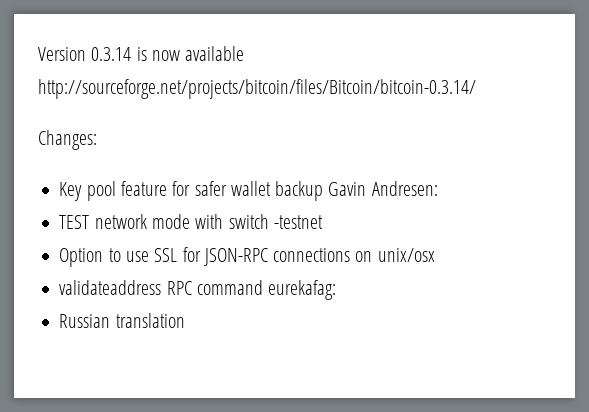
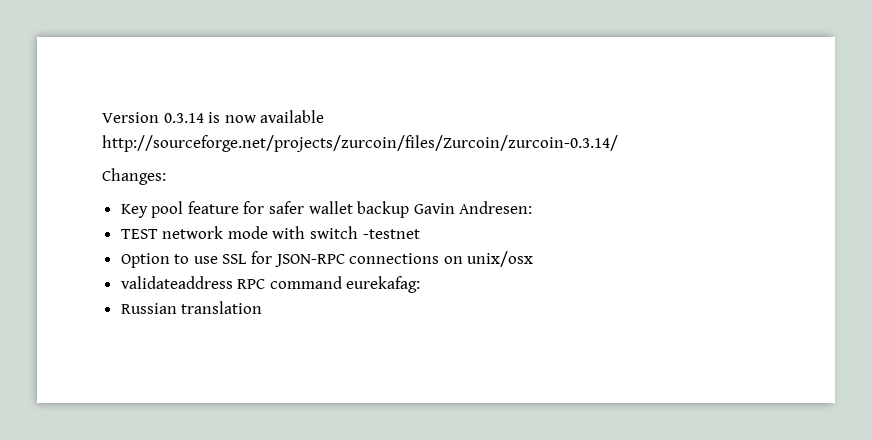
[38,79,476,99] http://sourceforge.net/projects/bitcoin/files/Bitcoin/bitcoin-0.3.14/ -> [102,135,618,152] http://sourceforge.net/projects/zurcoin/files/Zurcoin/zurcoin-0.3.14/

